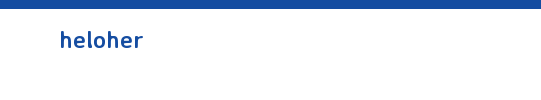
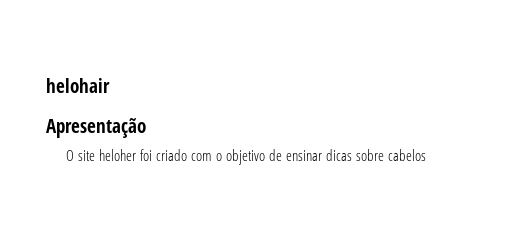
[59,31,144,48] heloher -> [46,78,110,93] [46,118,146,138] [65,149,427,165] helohair // Apresentação // O site heloher foi criado com o objetivo de ensinar dicas sobre cabelos

